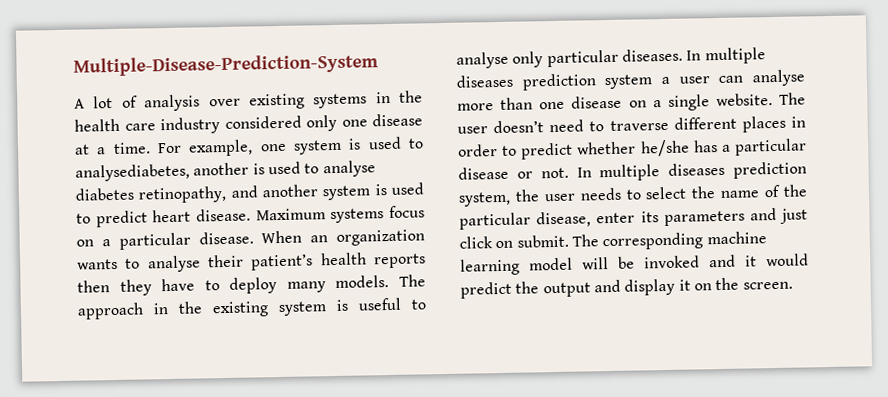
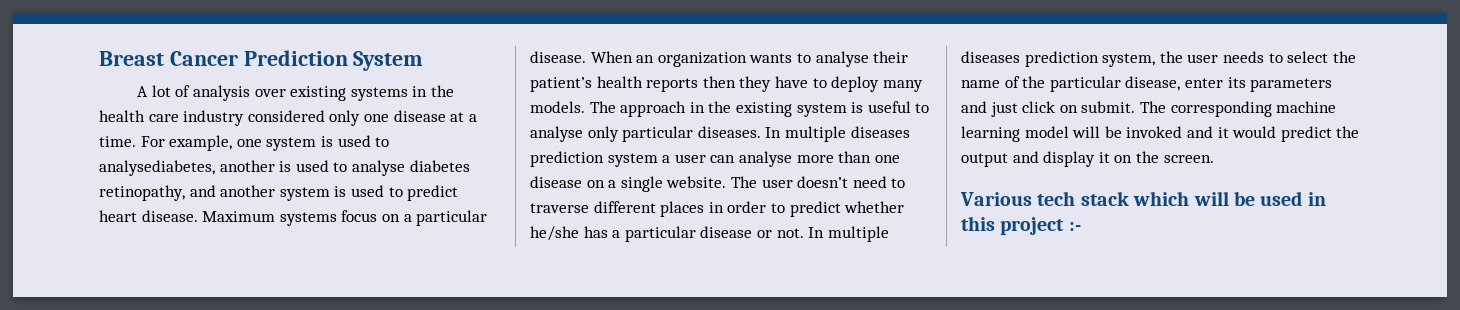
[73,53,379,77] Multiple-Disease-Prediction-System -> [99,50,424,71] Breast Cancer Prediction System
(793, 285) none -> [960,191,1326,206] [961,216,1081,235] // Various tech stack which will be used in this project :-

